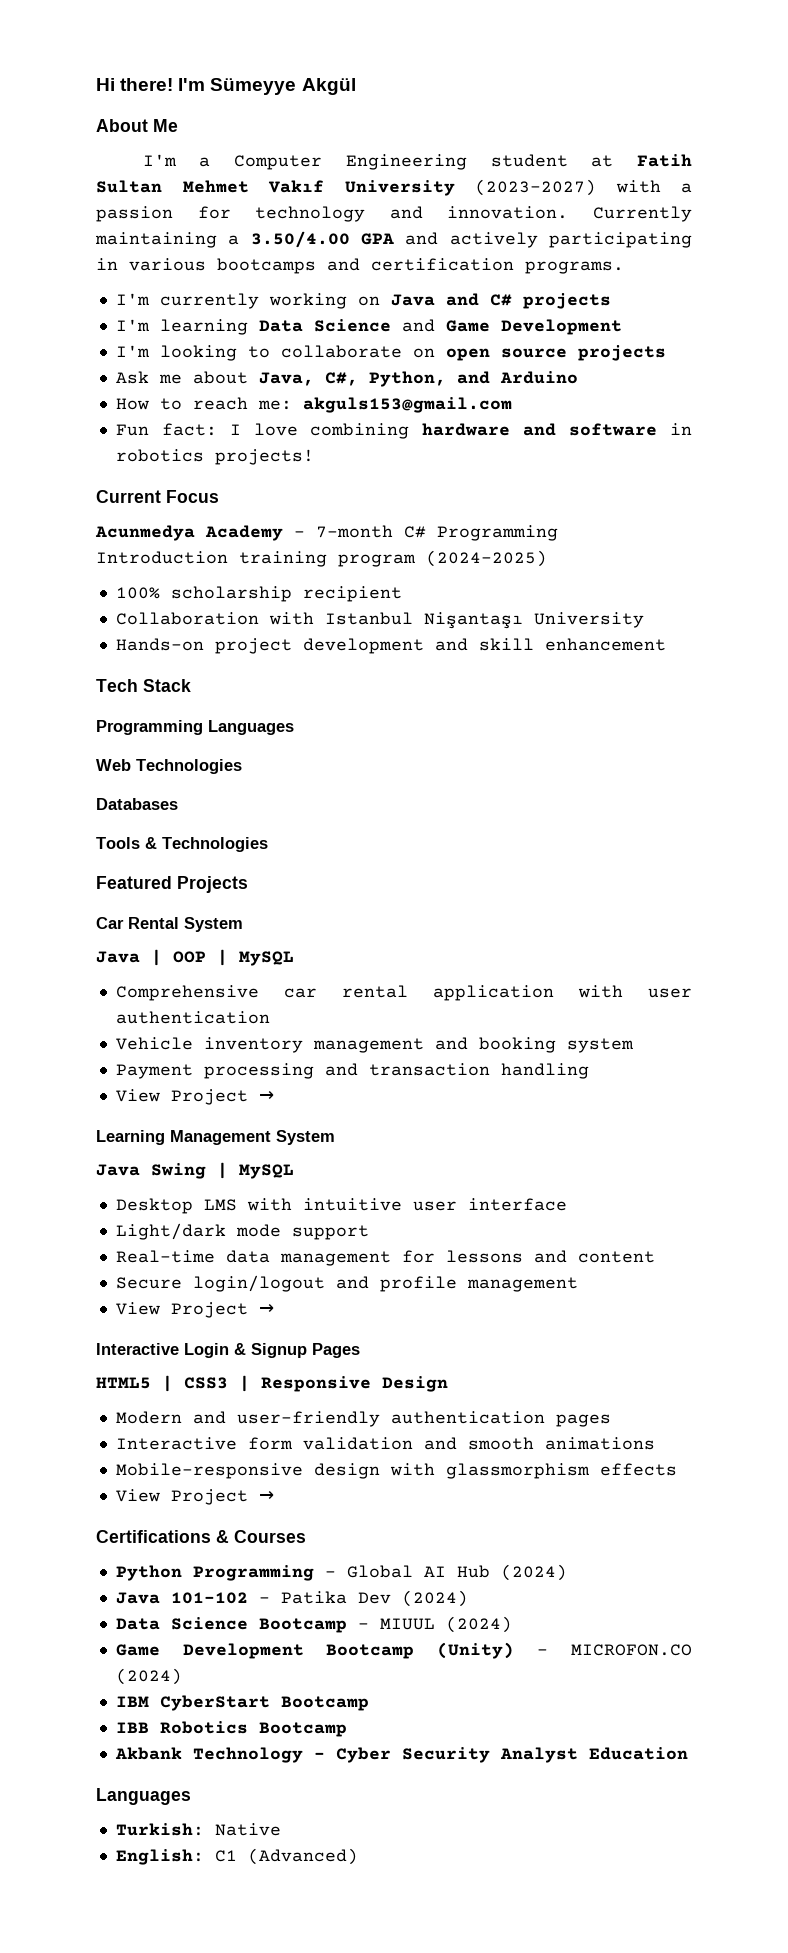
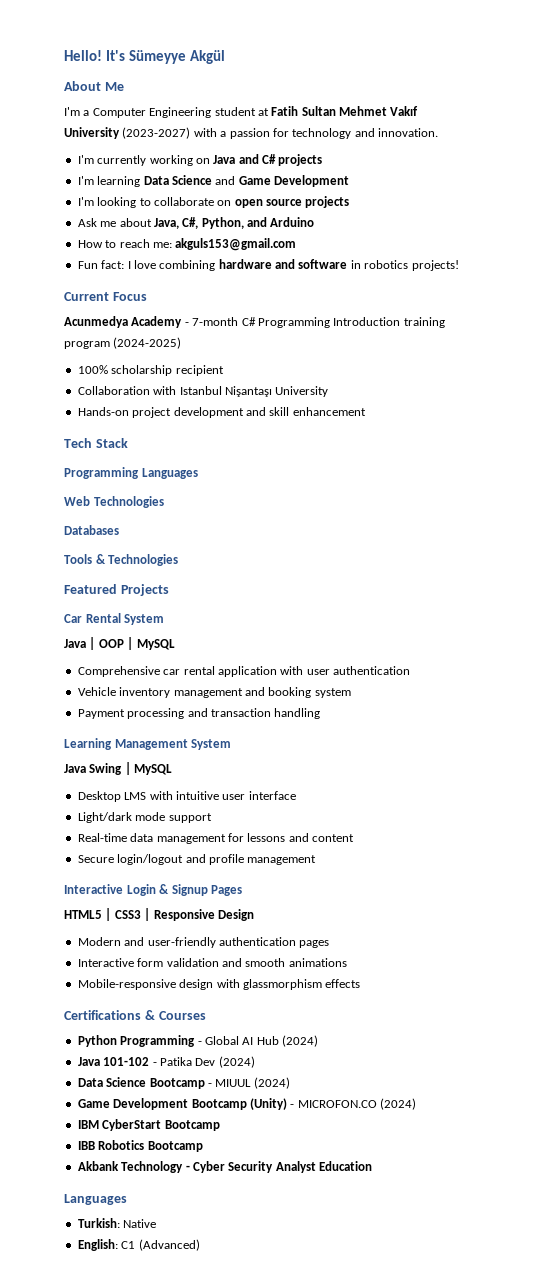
[96,78,206,91] Hi there! I'm -> [64,50,125,61] Hello! It's
[593,206,692,222] [95,231,692,248] [96,258,624,274] Currently maintaining a 3.50/4.00 GPA and actively participating in various bootcamps and certification programs. -> (438, 132) none
[115,1089,274,1105] // View Project → -> (321, 713) none
[115,1302,274,1318] // View Project → -> (317, 860) none
[115,1489,274,1505] // View Project → -> (361, 983) none

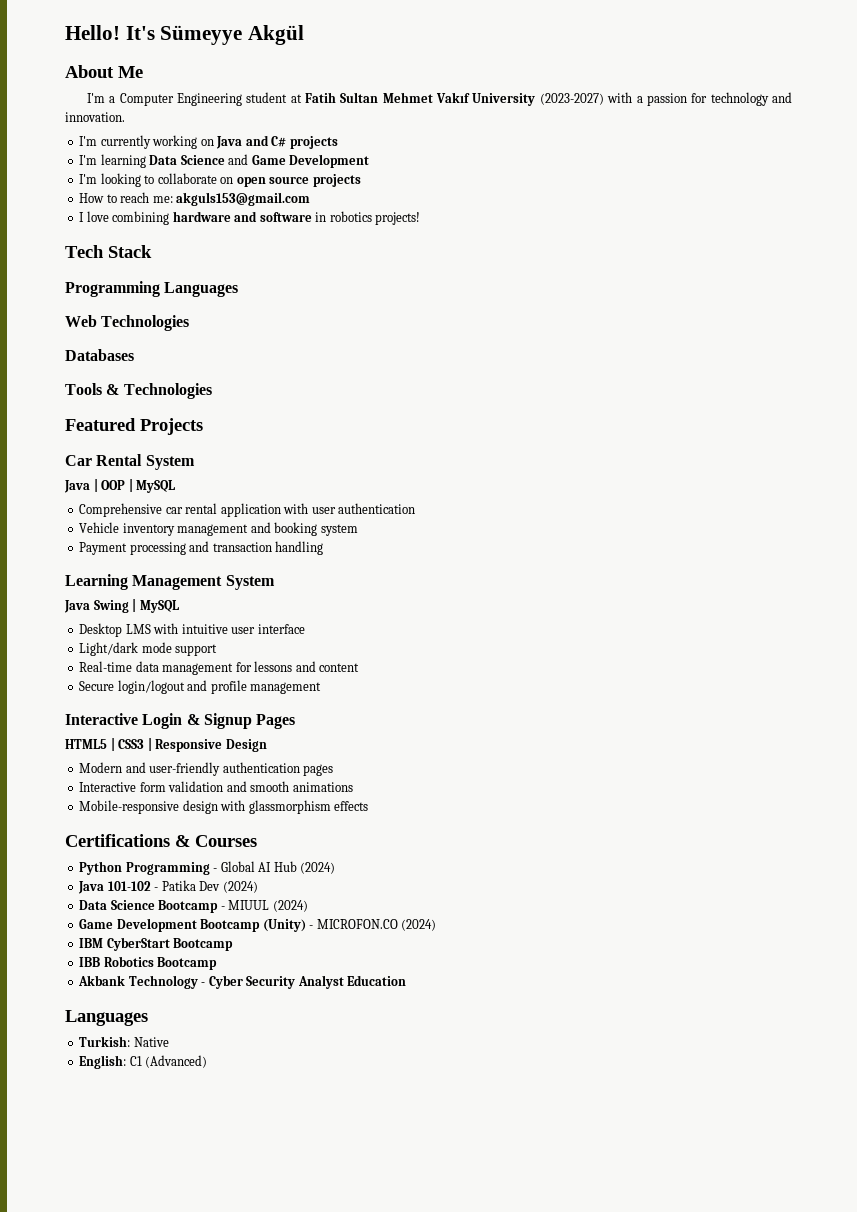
[77,217,315,229] // Ask me about Java, C#, Python, and Arduino -> (361, 180) none
[77,260,125,269] Fun fact: -> (311, 199) none
[64,292,147,301] [64,316,445,328] [64,337,182,349] [77,365,224,376] [77,386,329,397] [77,407,366,418] // Current Focus // Acunmedya Academy - 7-month C# Programming Introduction training program (2024-2025) // 100% scholarship recipient // Collaboration with Istanbul Nişantaşı University // Hands-on project development and skill enhancement -> (421, 218) none

